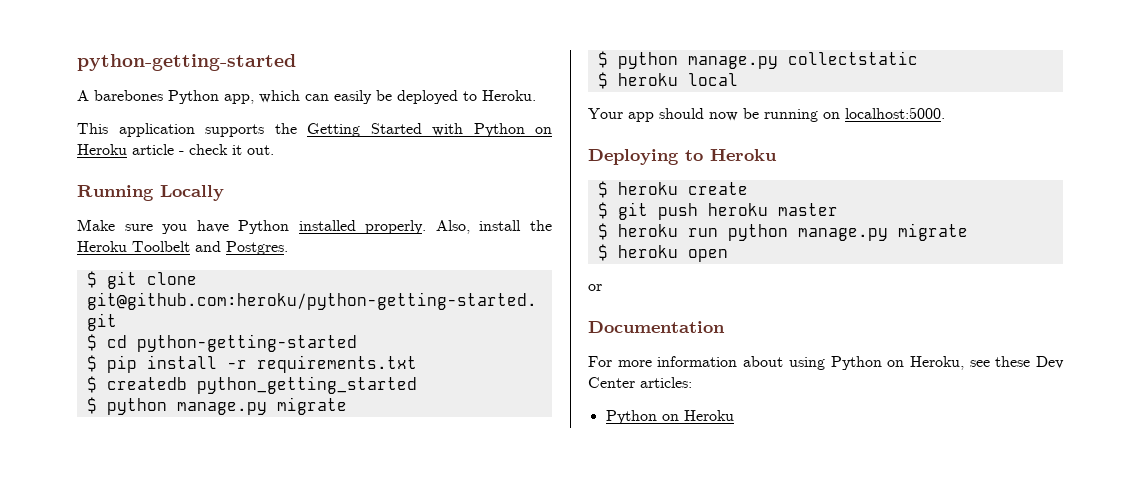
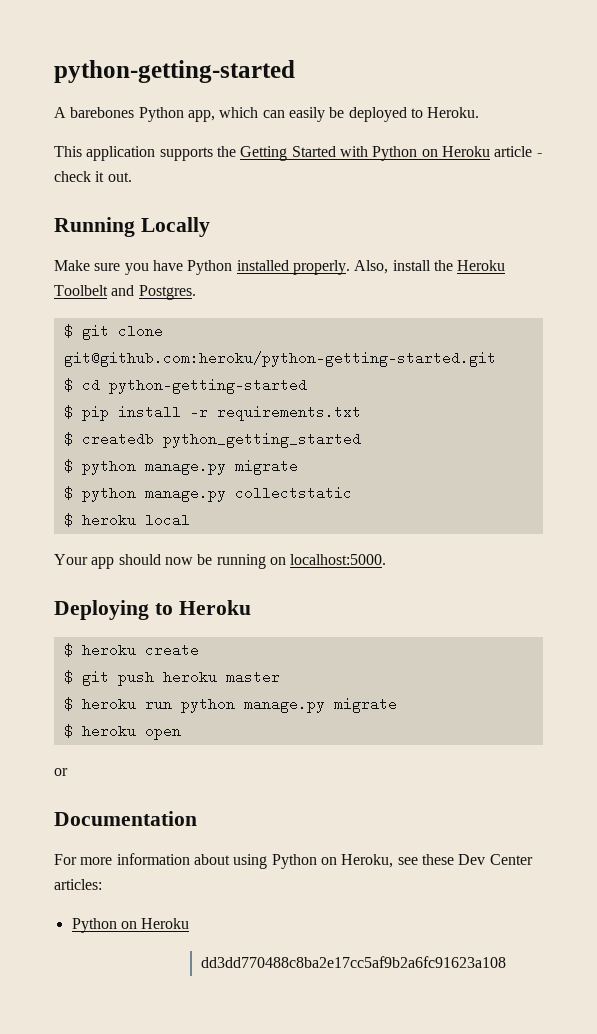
(734, 415) none -> [200,956,506,968] // dd3dd770488c8ba2e17cc5af9b2a6fc91623a108

